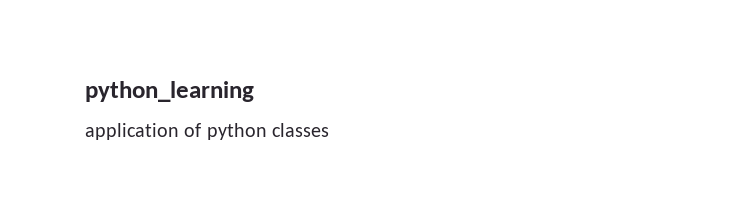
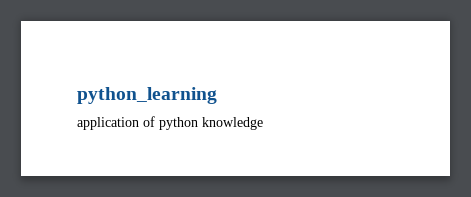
[272,123,330,137] classes -> [202,117,263,130] knowledge

